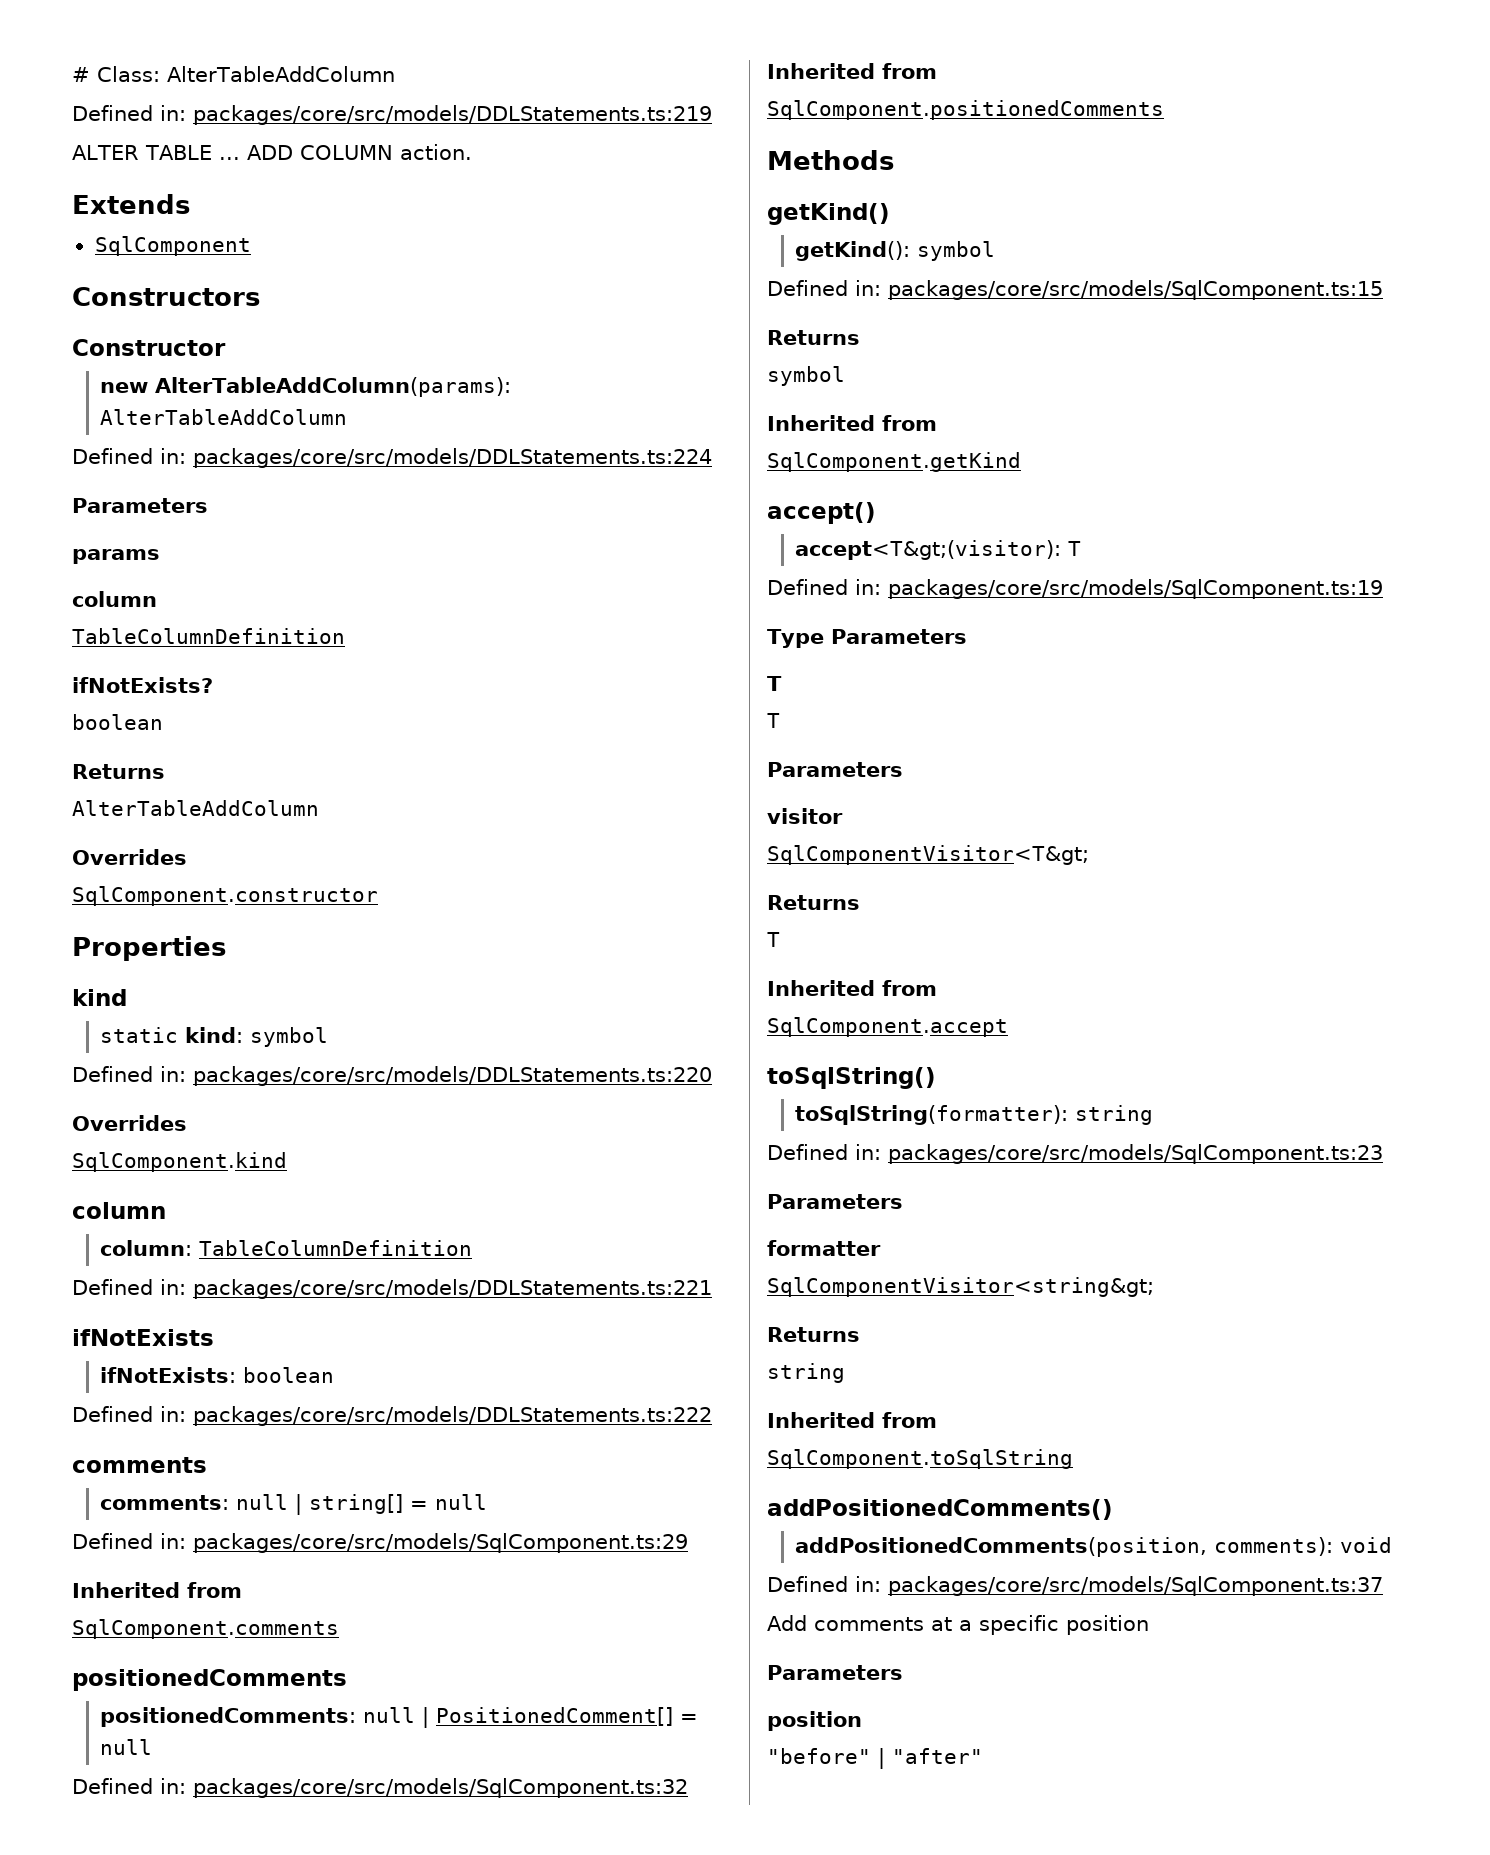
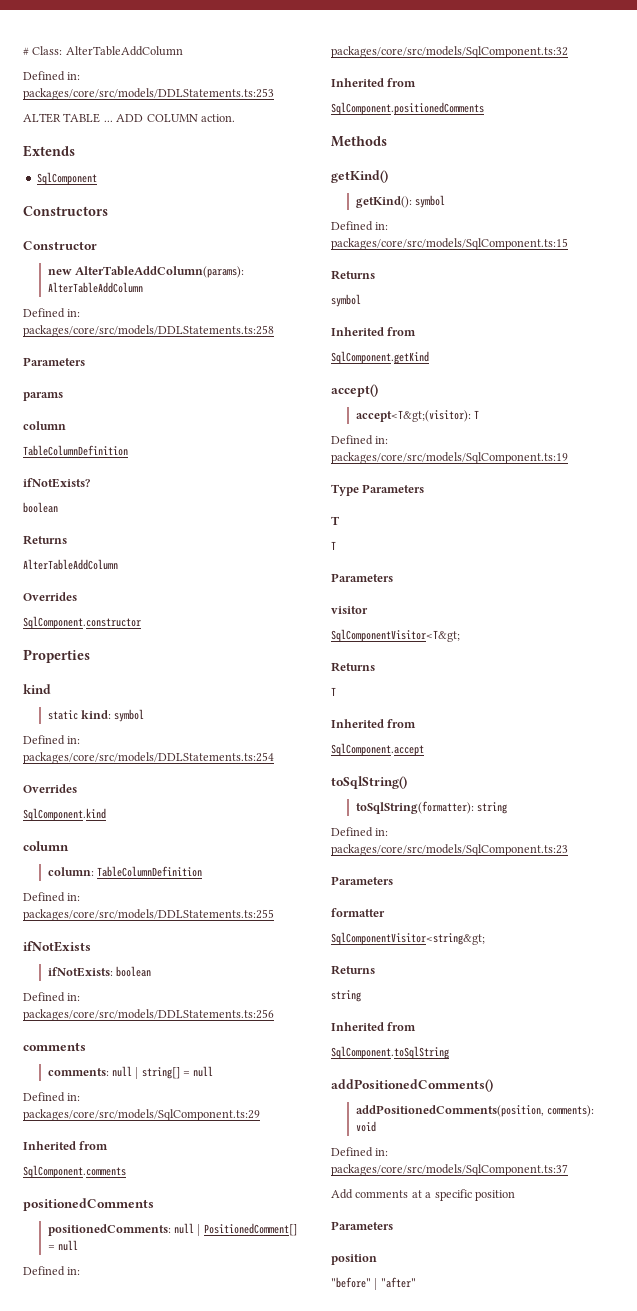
[193,105,712,125] packages/core/src/models/DDLStatements.ts:219 -> [23,88,274,100] packages/core/src/models/DDLStatements.ts:253
[193,448,712,468] packages/core/src/models/DDLStatements.ts:224 -> [23,325,274,337] packages/core/src/models/DDLStatements.ts:258
[193,1066,712,1086] packages/core/src/models/DDLStatements.ts:220 -> [23,752,274,764] packages/core/src/models/DDLStatements.ts:254
[193,1279,712,1299] packages/core/src/models/DDLStatements.ts:221 -> [23,909,274,921] packages/core/src/models/DDLStatements.ts:255
[193,1406,712,1426] packages/core/src/models/DDLStatements.ts:222 -> [23,1009,274,1021] packages/core/src/models/DDLStatements.ts:256

